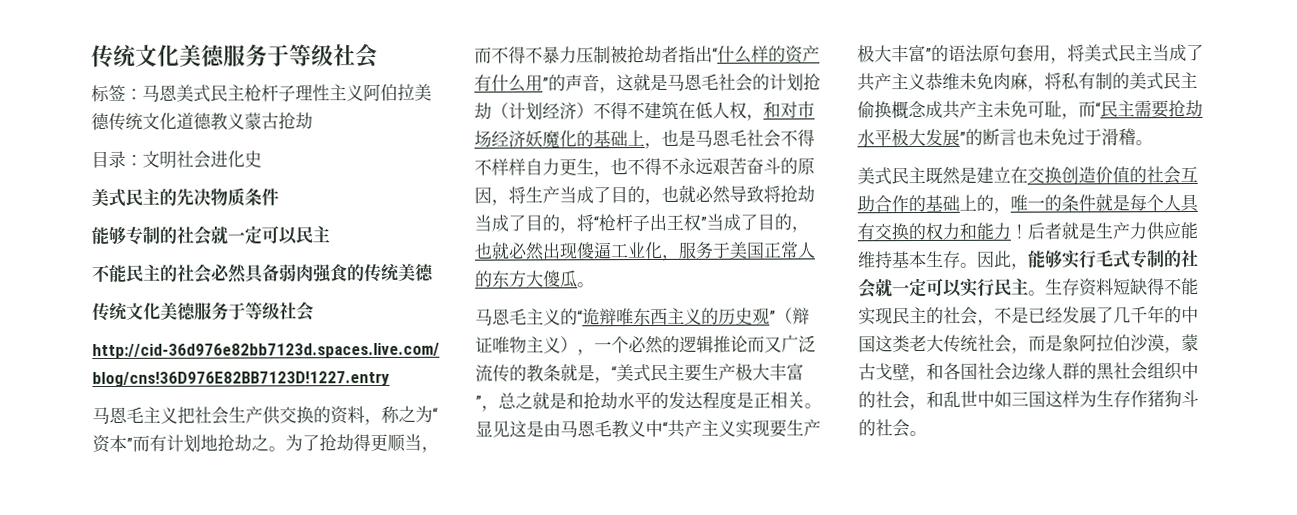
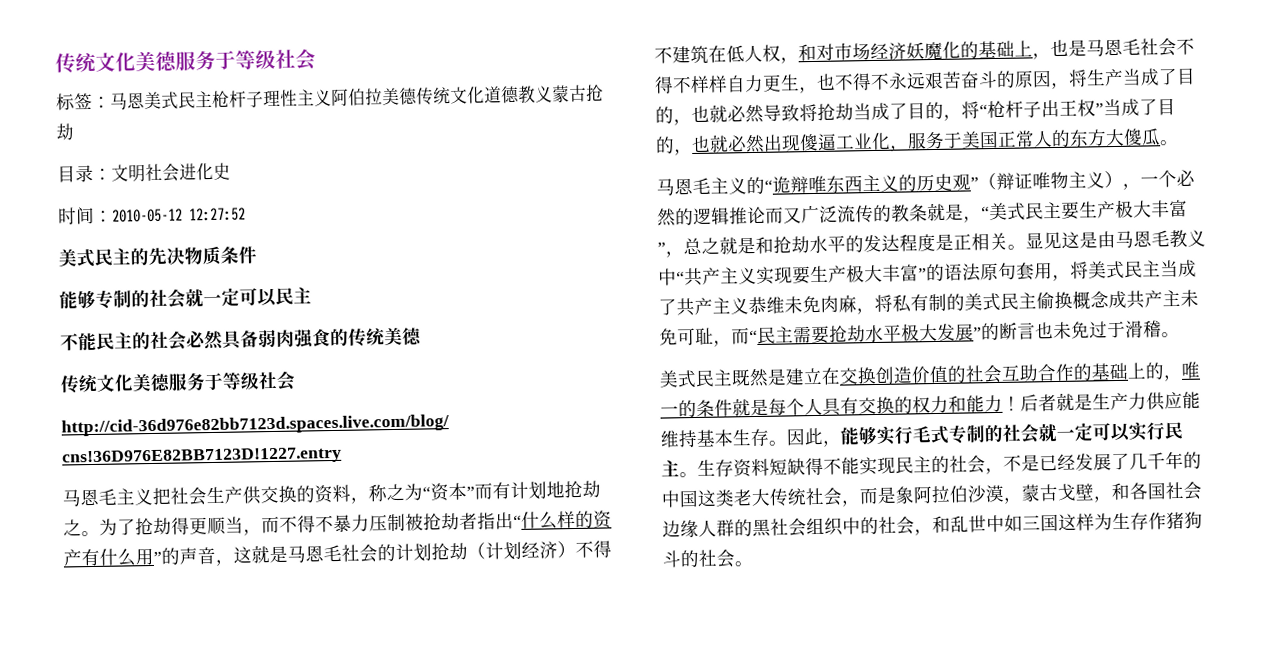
(262, 159) none -> [58,206,246,225] // 时间：2010-05-12 12:27:52

